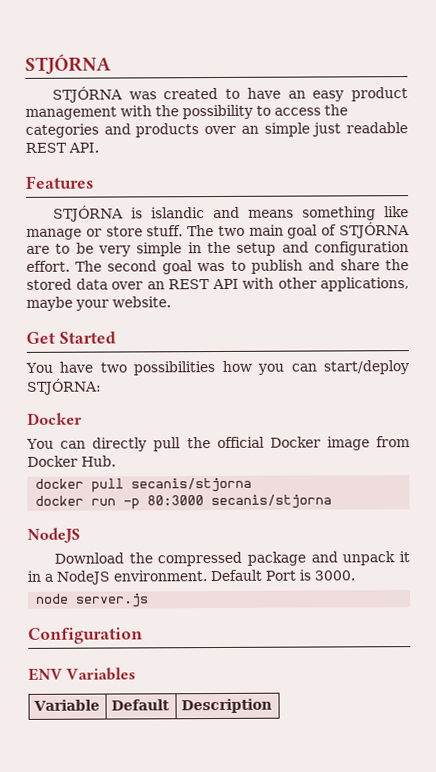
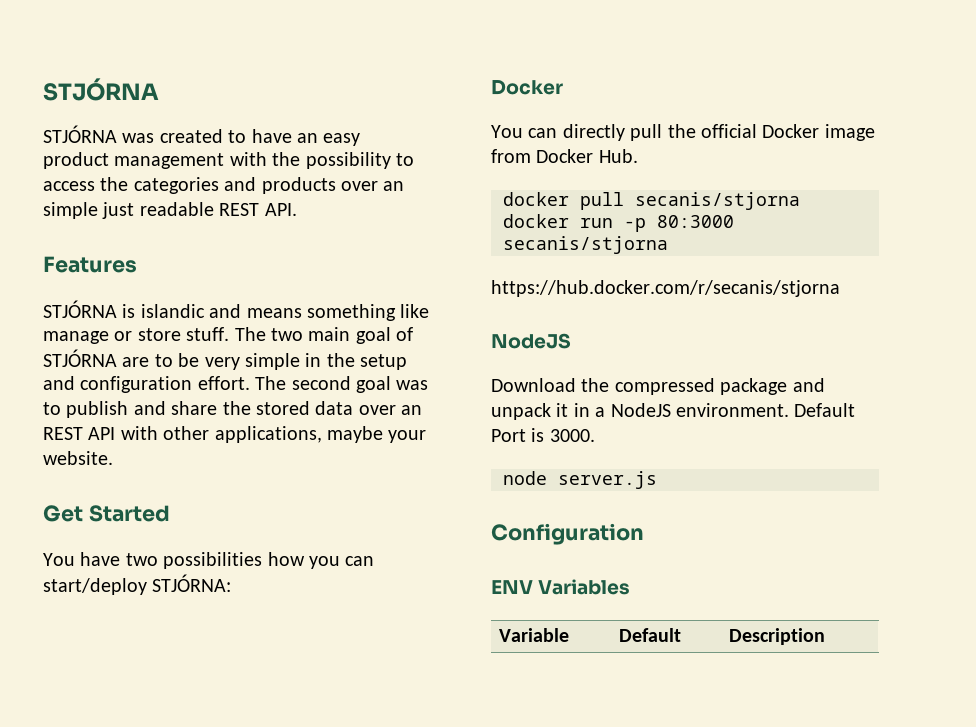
(333, 502) none -> [491,280,840,297] // https://hub.docker.com/r/secanis/stjorna

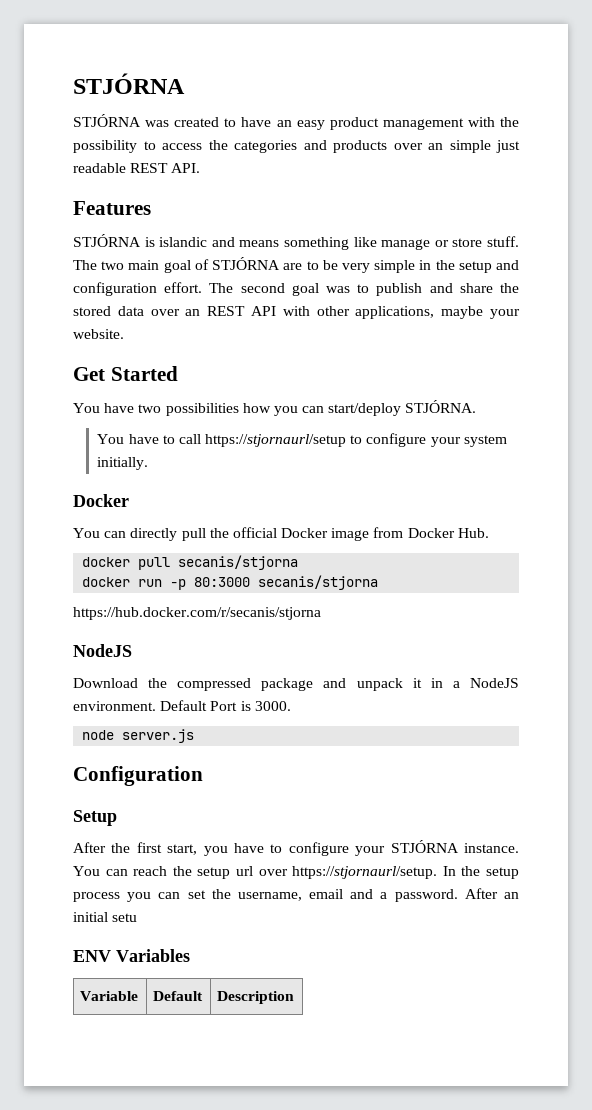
[152,574,232,592] STJÓRNA: -> [405,400,477,413] [97,433,507,447] [97,457,149,470] STJÓRNA. // You have to call https://stjornaurl/setup to configure your system initially.
(644, 534) none -> [73,810,117,826] [73,840,519,856] [73,866,519,879] [73,888,519,902] [73,912,138,922] // Setup // After the first start, you have to configure your STJÓRNA instance. You can reach the setup url over https://stjornaurl/setup. In the setup process you can set the username, email and a password. After an initial setu

